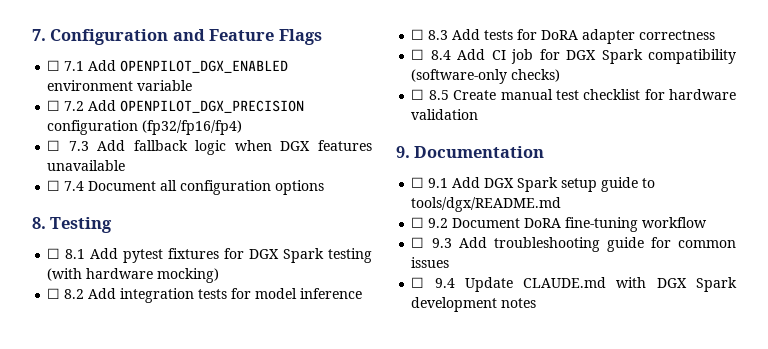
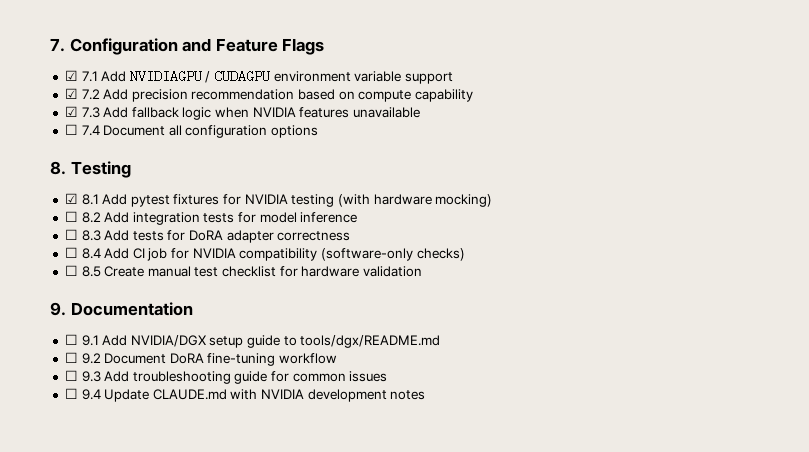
[47,60,61,71] ☐ -> [64,70,78,81] ☑
[120,60,289,73] OPENPILOT_DGX_ENABLED -> [129,70,271,83] NVIDIAGPU / CUDAGPU
[47,100,305,113] [47,120,243,135] [47,140,61,151] // ☐ 7.2 Add OPENPILOT_DGX_PRECISION configuration (fp32/fp16/fp4) // ☐ -> [405,72,454,84] [64,88,474,102] [64,106,78,117] support // ☑ 7.2 Add precision recommendation based on compute capability // ☑
[280,141,311,151] DGX -> [252,107,296,117] NVIDIA
[47,248,61,259] ☐ -> [64,193,78,204] ☑
[249,248,325,263] DGX Spark -> [244,194,288,204] NVIDIA
[566,49,643,64] DGX Spark -> [192,248,236,258] NVIDIA
[484,177,559,192] DGX Spark -> [130,335,206,347] NVIDIA/DGX
[656,277,737,292] DGX Spark -> [261,389,305,399] NVIDIA

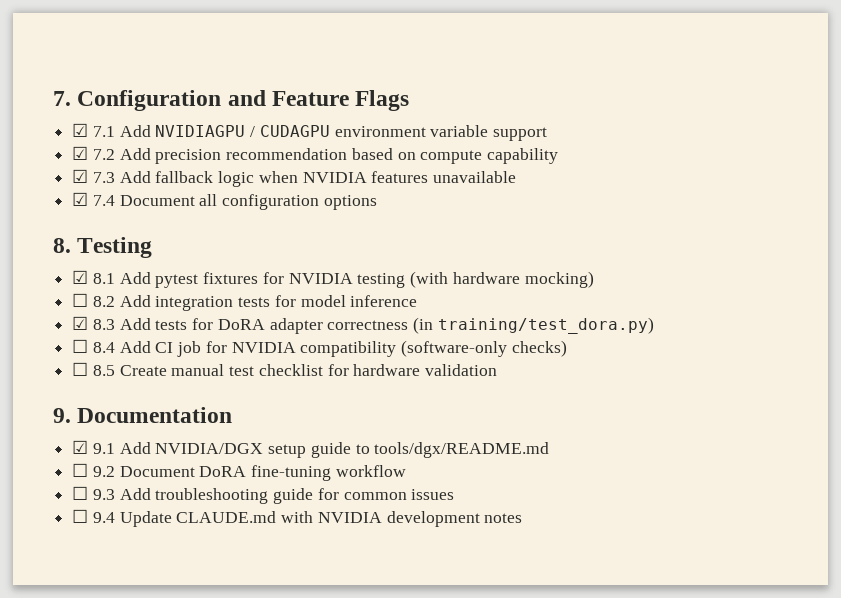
[64,124,78,135] ☐ -> [72,192,89,206] ☑
[64,229,78,240] ☐ -> [72,316,89,330] ☑
(351, 236) none -> [413,317,654,334] (in training/test_dora.py)
[64,334,78,345] ☐ -> [72,440,89,454] ☑

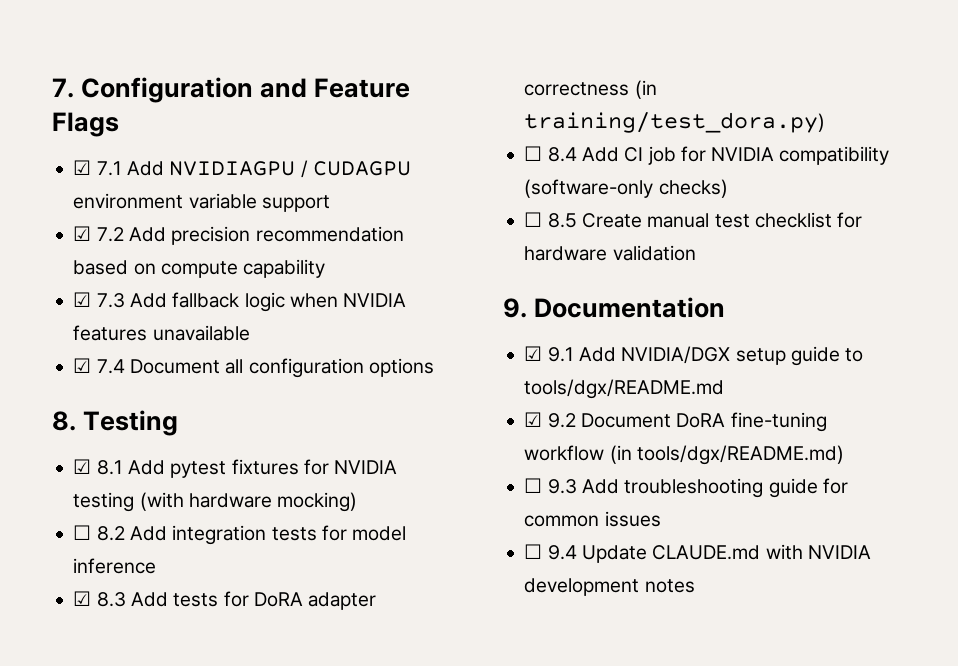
[72,463,89,477] ☐ -> [524,412,543,427] ☑
(406, 471) none -> [609,445,844,465] (in tools/dgx/README.md)

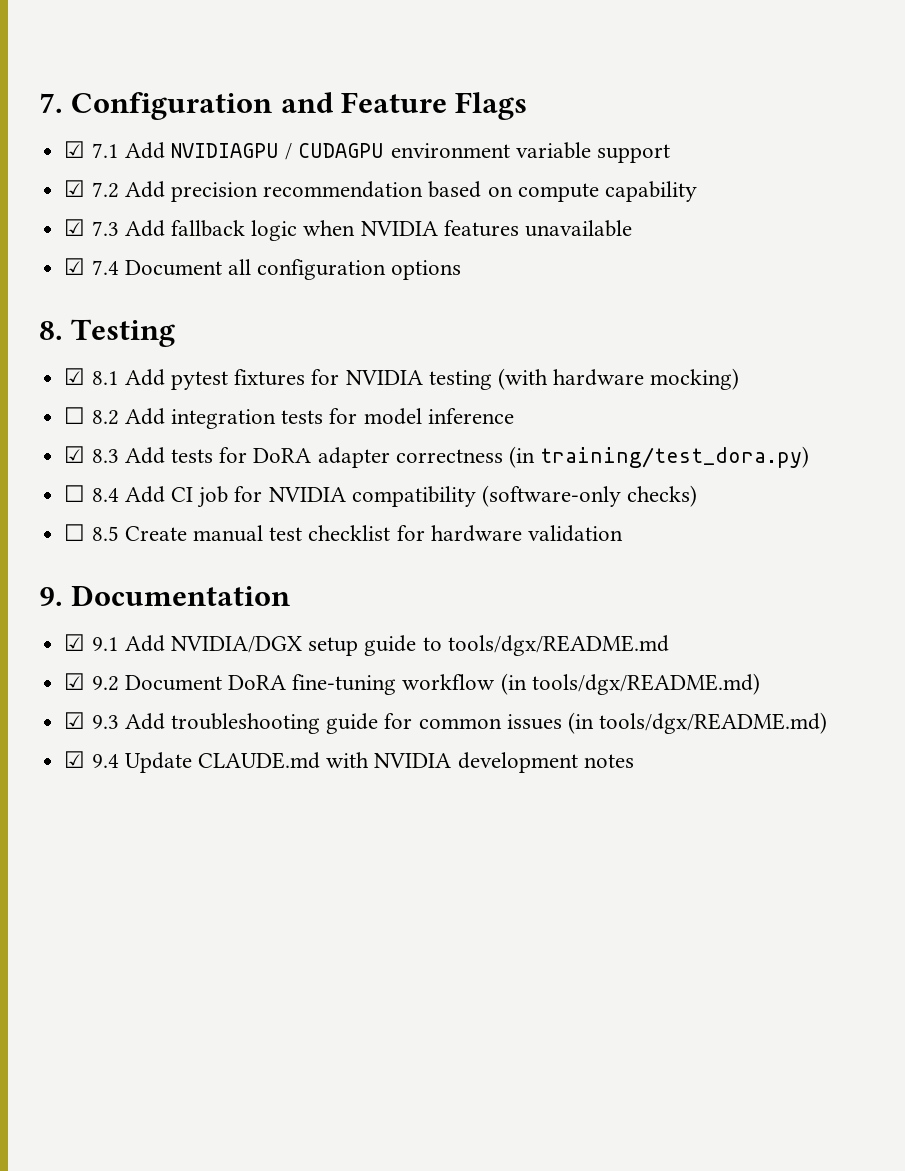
[524,478,543,493] ☐ -> [64,712,86,729] ☑
[524,544,543,559] // ☐ -> [567,712,828,734] [64,751,86,768] (in tools/dgx/README.md) // ☑

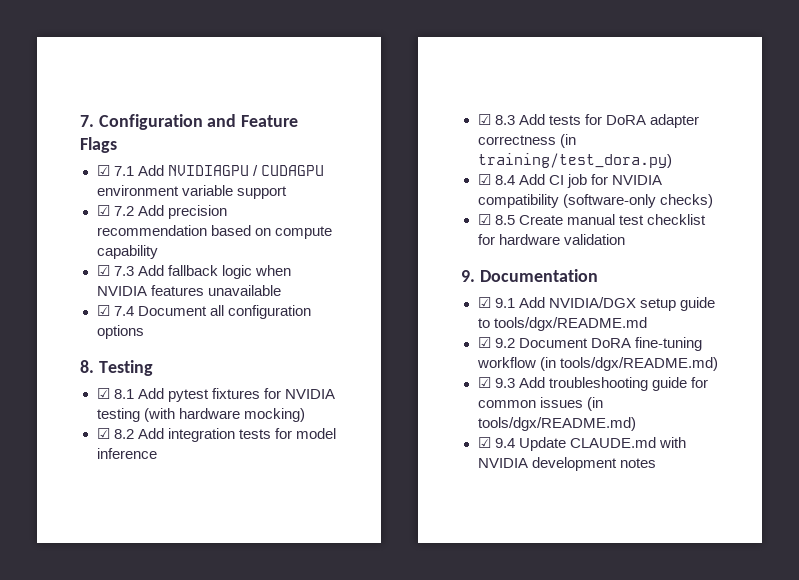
[64,407,86,424] ☐ -> [96,428,110,439] ☑
[64,485,86,502] ☐ -> [477,174,491,185] ☑
[64,524,86,541] ☐ -> [477,214,491,225] ☑

